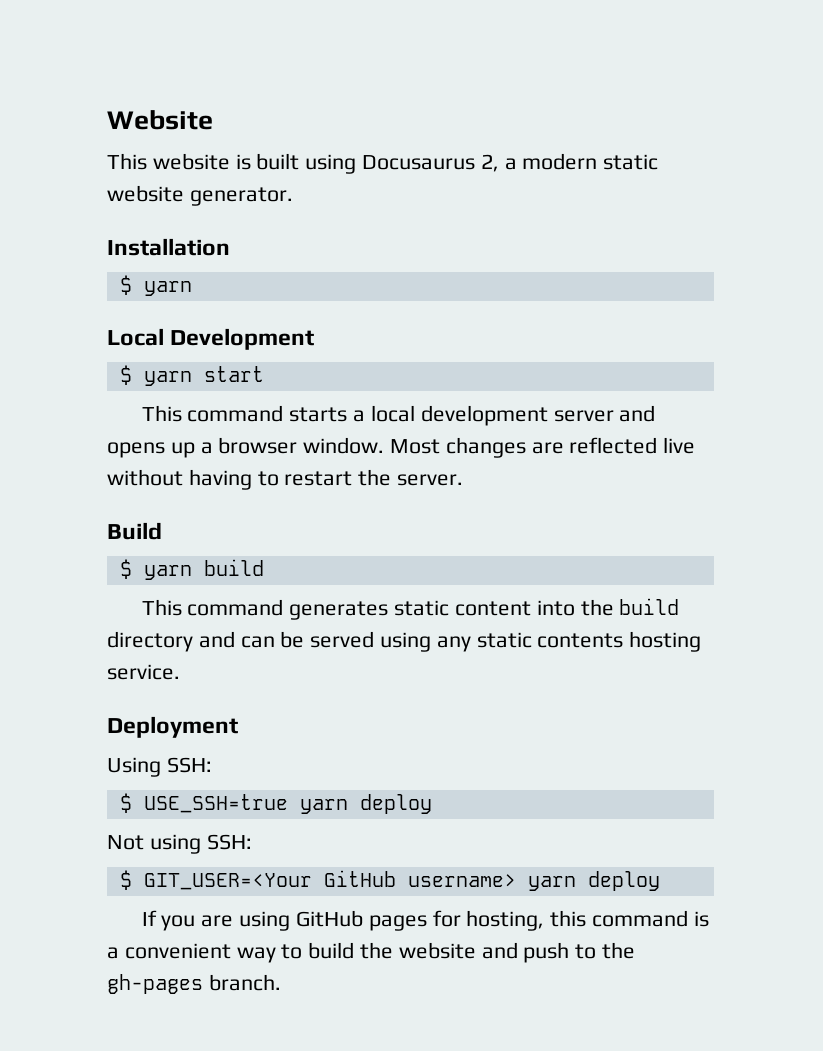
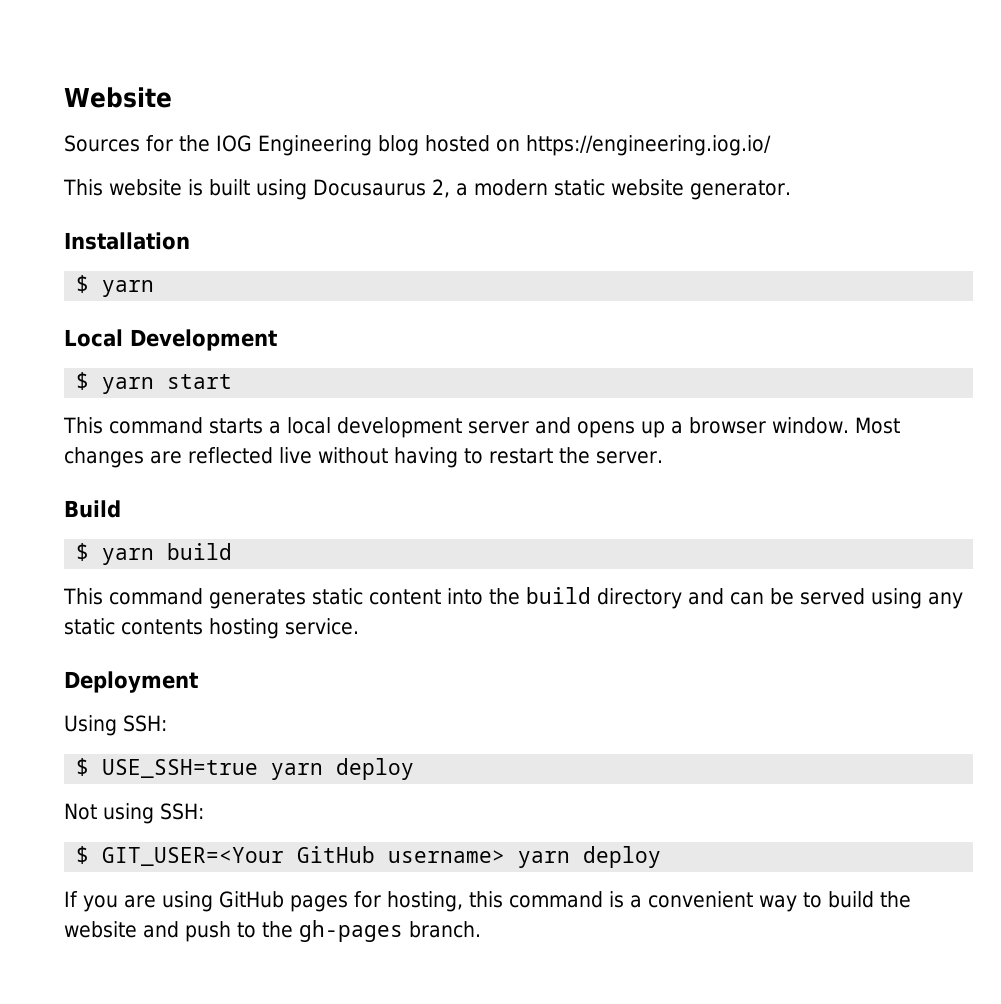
(213, 120) none -> [64,135,771,156] // Sources for the IOG Engineering blog hosted on https://engineering.iog.io/

